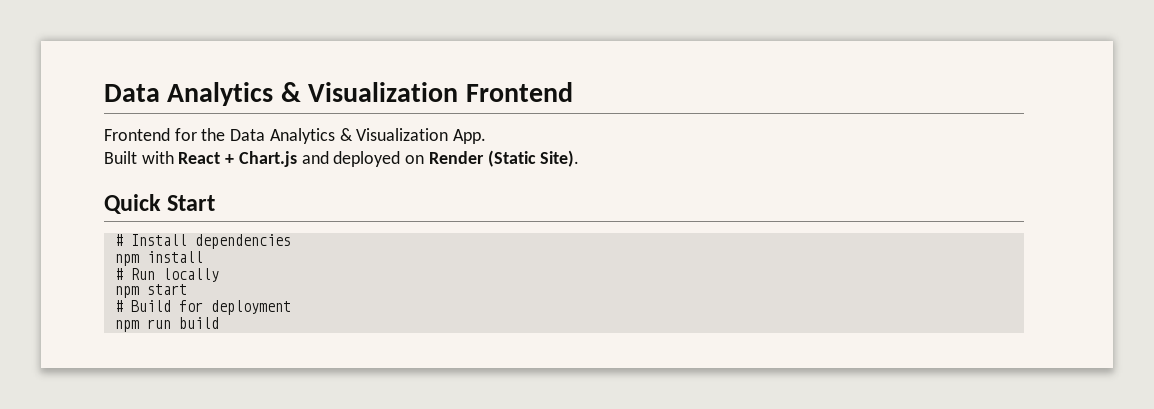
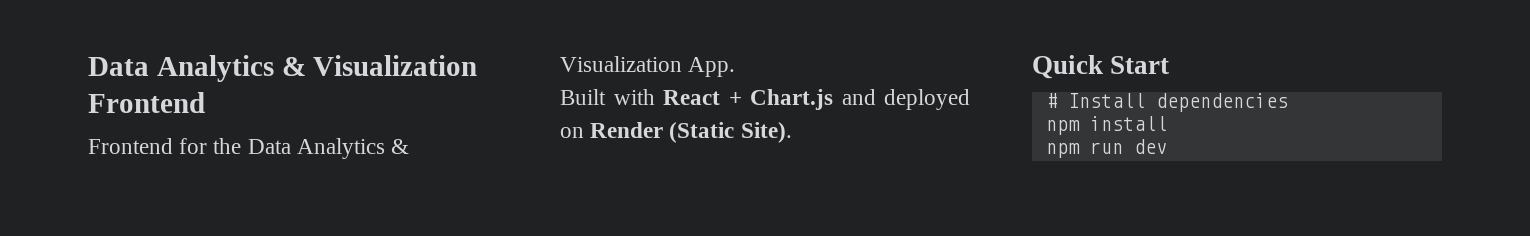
[114,268,219,282] [114,284,187,298] [114,300,291,315] // # Run locally // npm start // # Build for deployment -> (1167, 123) none
[178,317,219,329] build -> [1133,139,1167,154] dev

